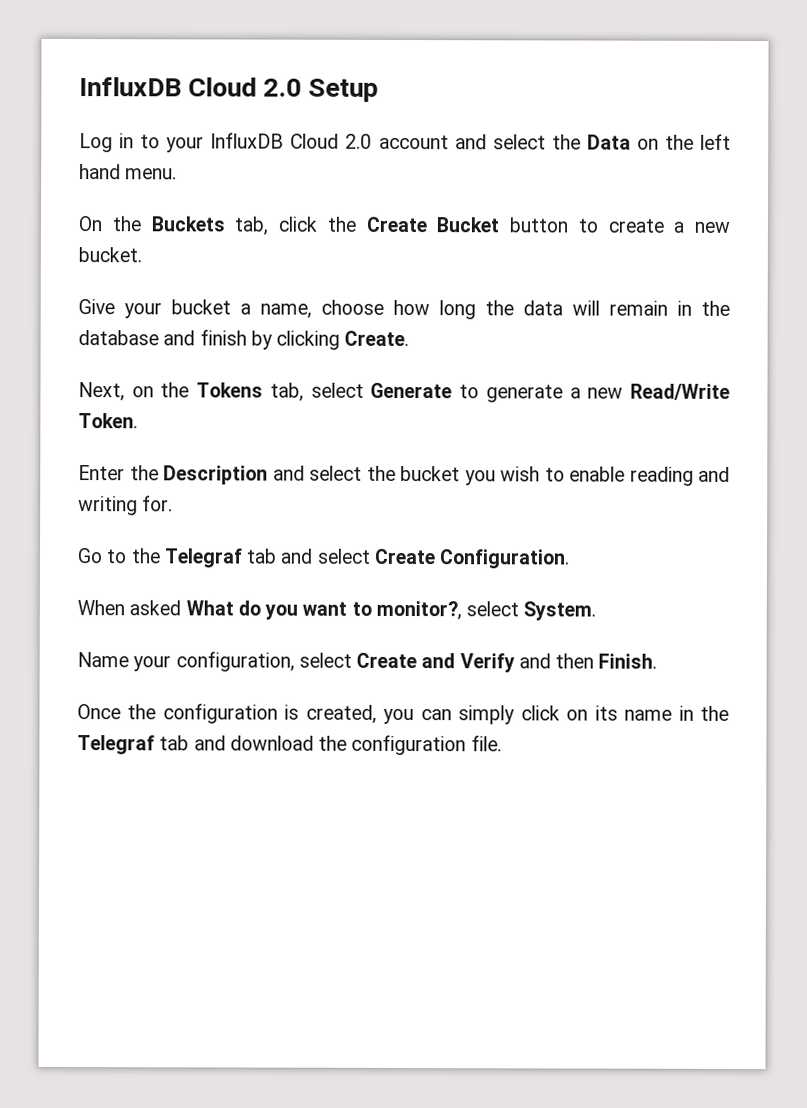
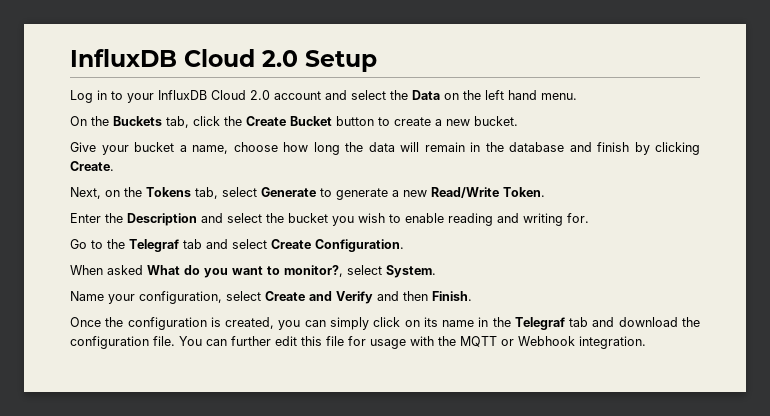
(502, 743) none -> [179,336,646,349] You can further edit this file for usage with the MQTT or Webhook integration.

